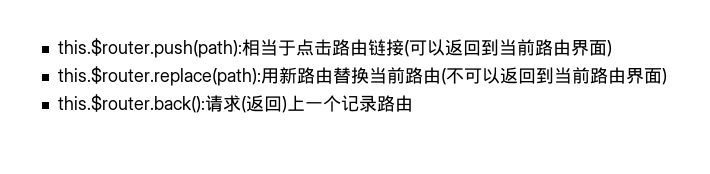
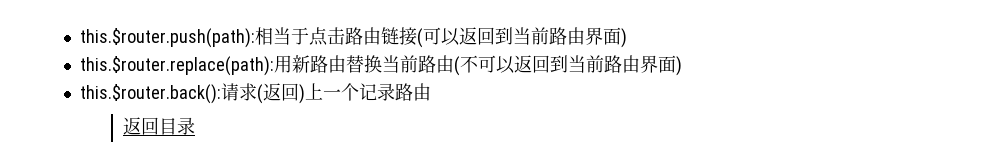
(413, 103) none -> [123,117,196,135] // 返回目录

